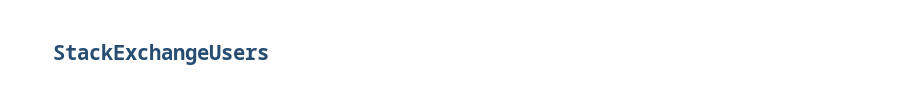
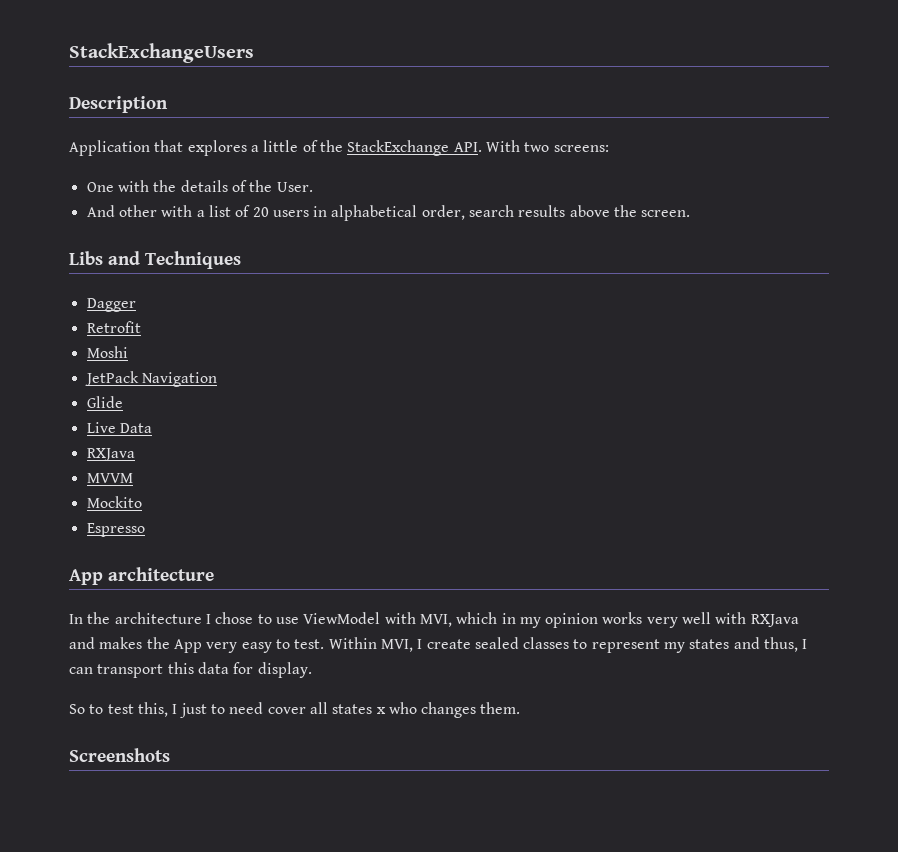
(269, 54) none -> [69,96,168,113] [69,140,609,156] [86,180,313,192] [86,205,691,221] [69,251,241,269] [86,298,136,312] [86,321,141,333] [86,346,128,358] [84,371,217,387] [86,396,123,408] [86,422,152,433] [86,448,135,461] [86,473,133,483] [86,496,142,508] [86,523,145,537] [69,567,214,585] [69,612,799,628] [69,637,808,653] [69,662,312,678] [69,702,521,718] [69,748,170,762] // Description // Application that explores a little of the StackExchange API. With two screens: // One with the details of the User. // And other with a list of 20 users in alphabetical order, search results above the screen. // Libs and Techniques // Dagger // Retrofit // Moshi // JetPack Navigation // Glide // Live Data // RXJava // MVVM // Mockito // Espresso // App architecture // In the architecture I chose to use ViewModel with MVI, which in my opinion works very well with RXJava and makes the App very easy to test. Within MVI, I create sealed classes to represent my states and thus, I can transport this data for display. // So to test this, I just to need cover all states x who changes them. // Screenshots

